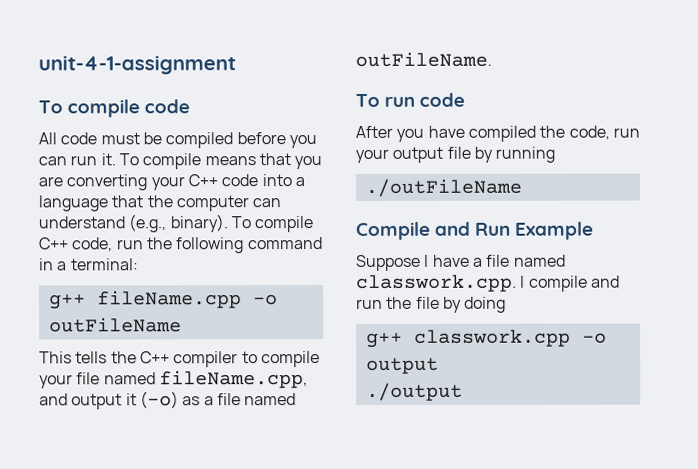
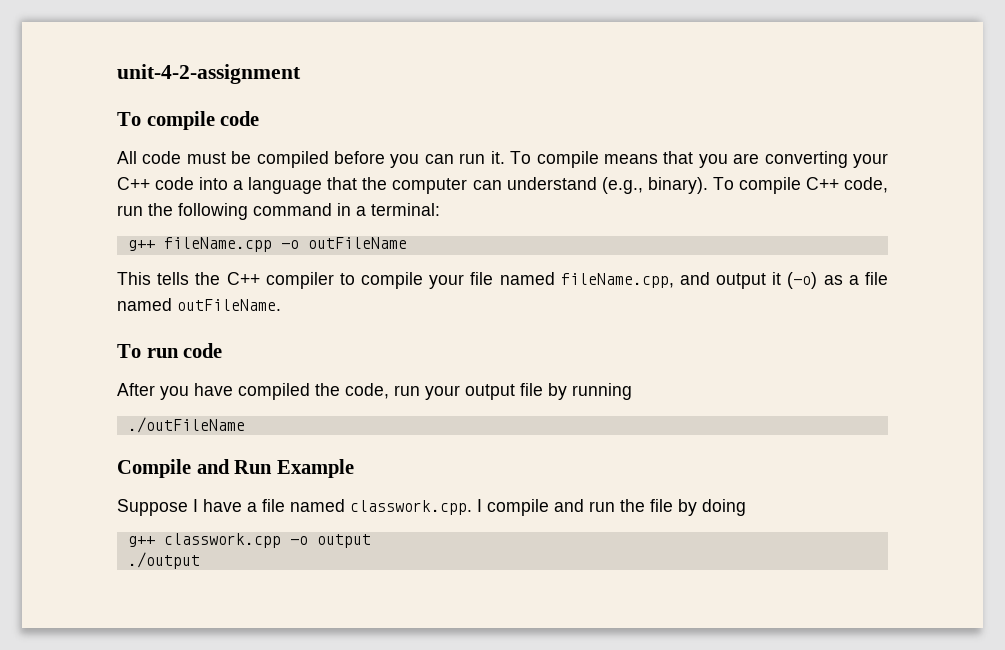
[38,55,236,75] unit-4-1-assignment -> [117,64,301,84] unit-4-2-assignment

